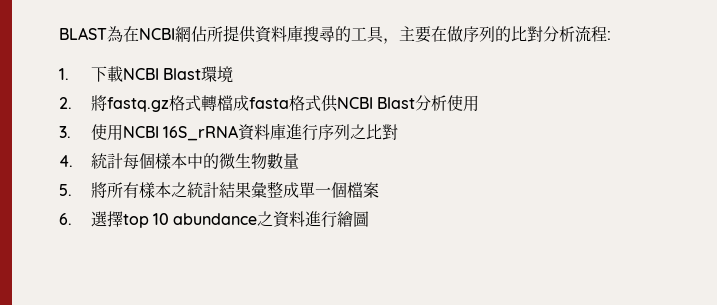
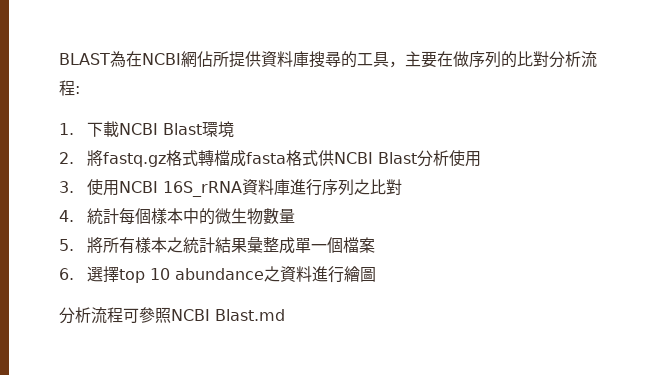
(370, 219) none -> [59,307,285,324] // 分析流程可參照NCBI Blast.md

